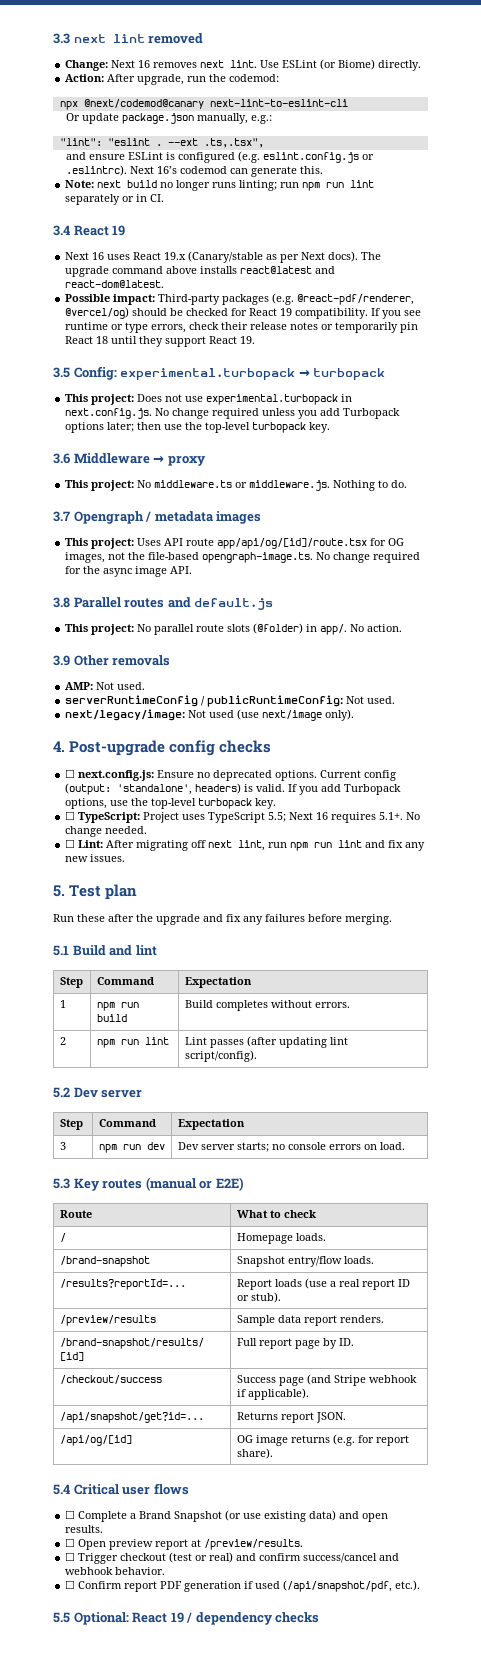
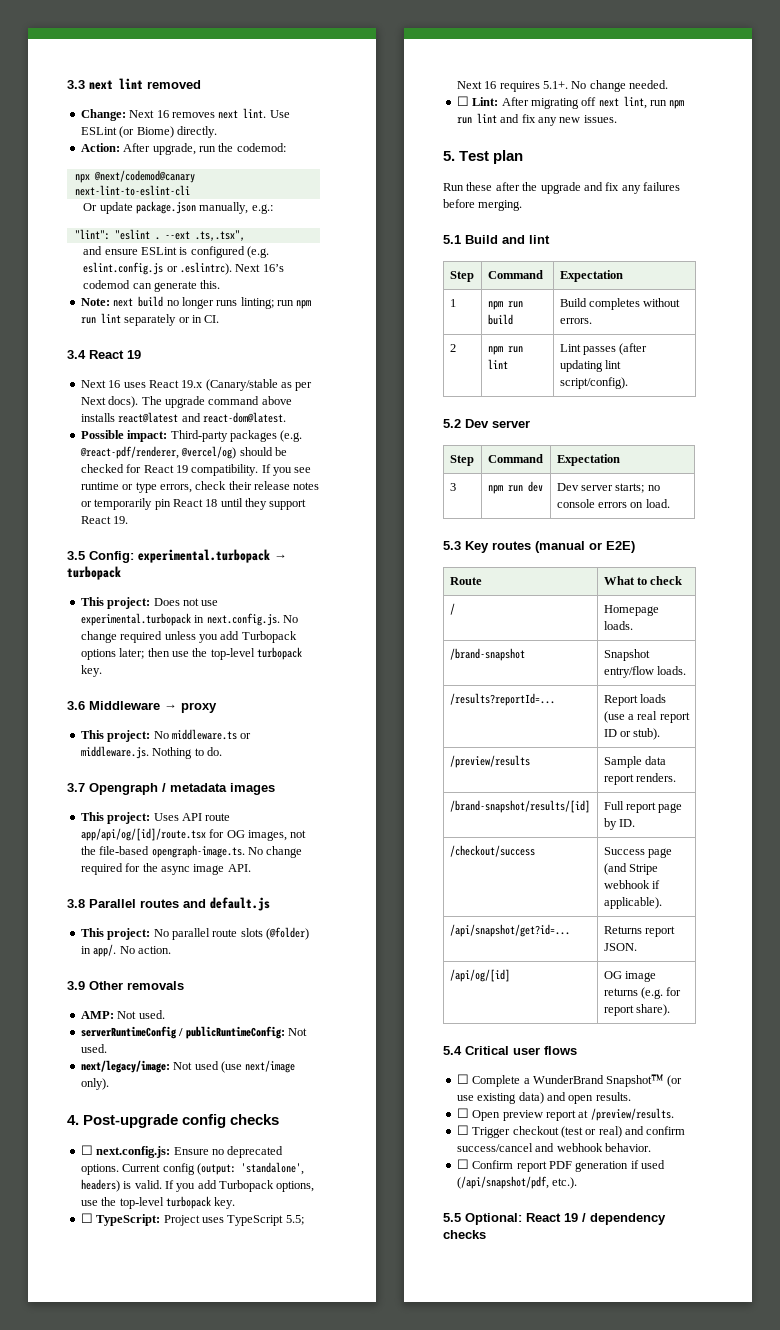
[139,1511,223,1522] Brand Snapshot -> [532,1074,664,1087] WunderBrand Snapshot™

